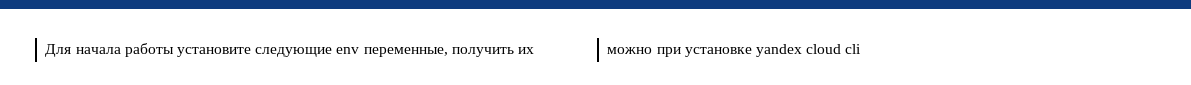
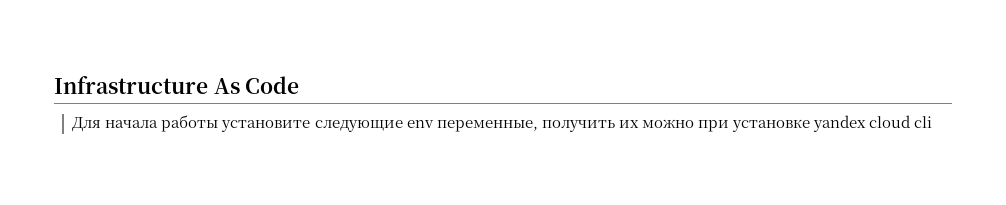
(45, 50) none -> [54,76,300,94] Infrastructure As Code //

